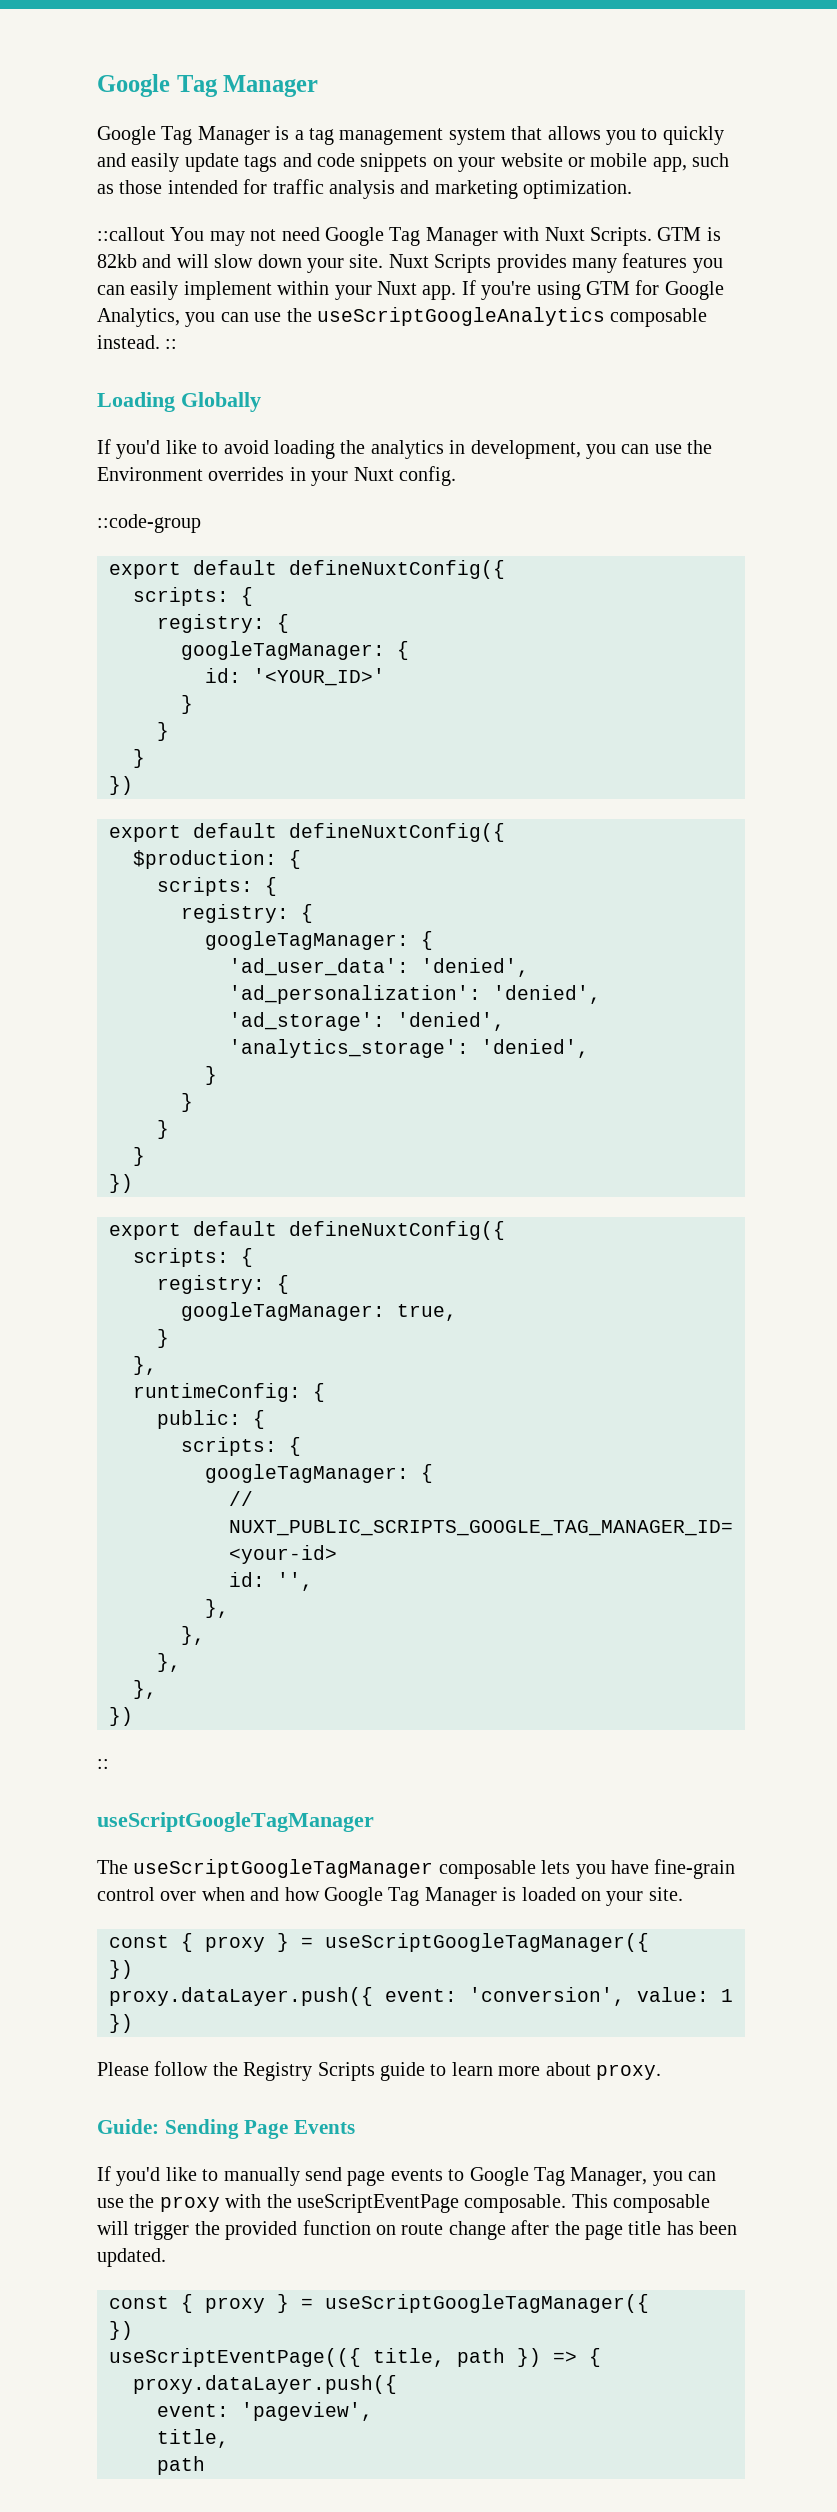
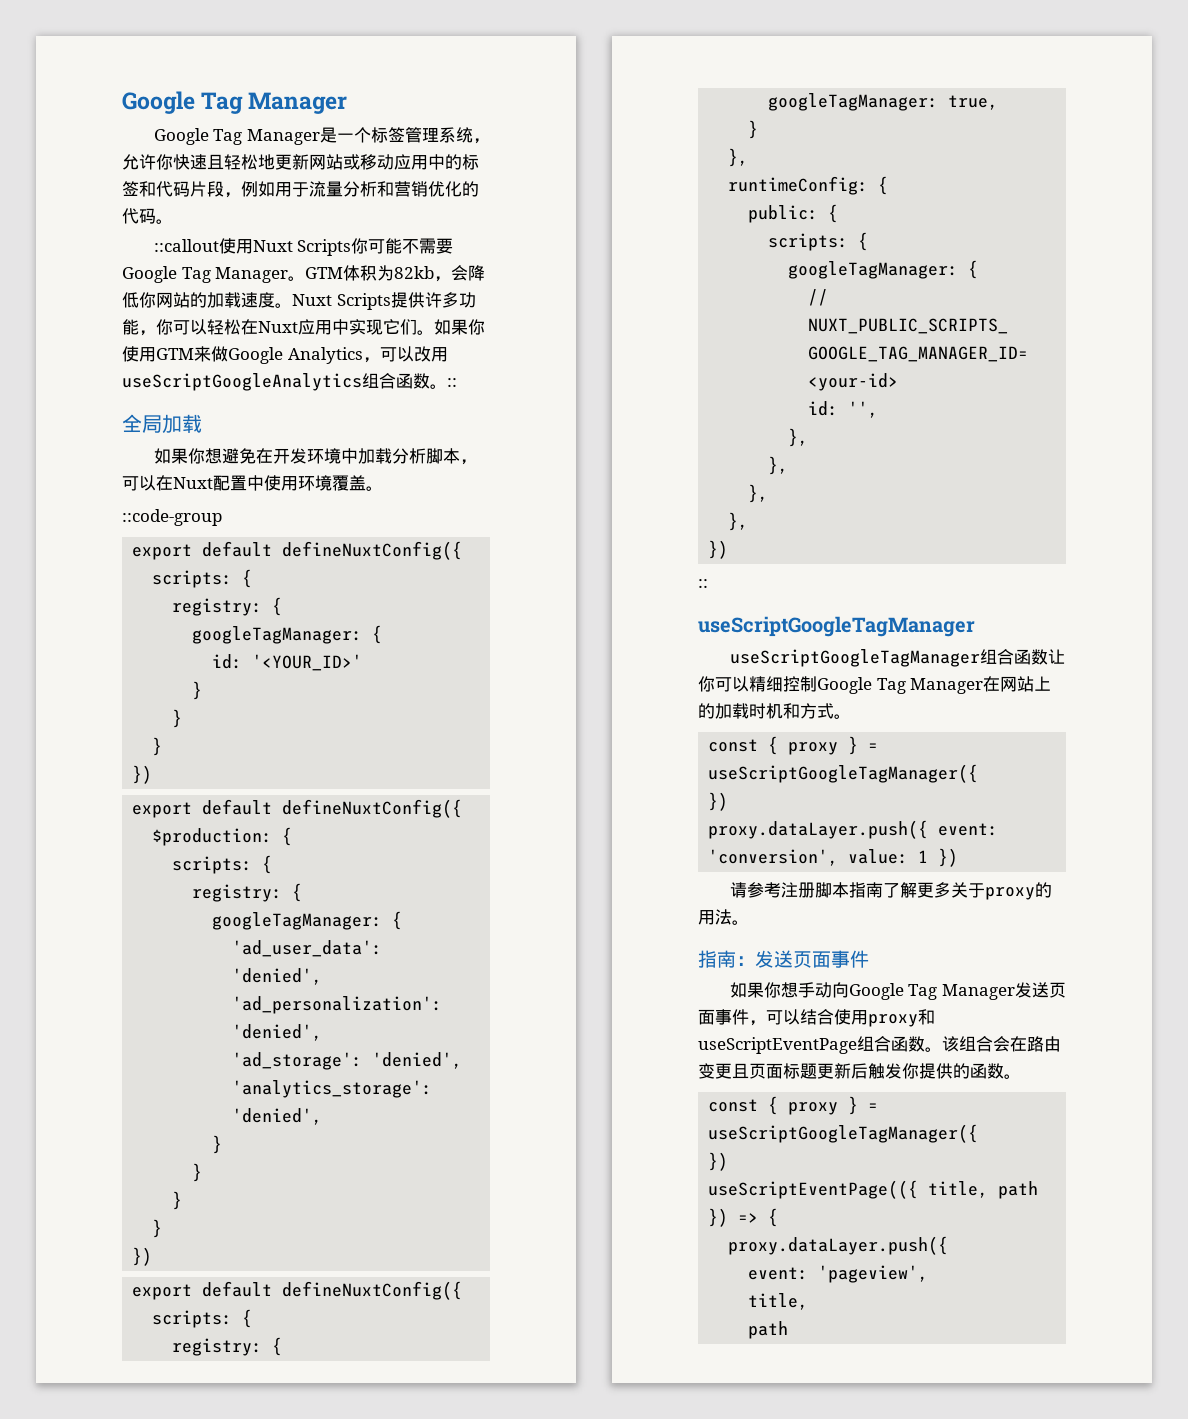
[275,126,724,145] [97,153,730,172] [97,179,633,199] [97,227,721,246] [97,253,723,273] [97,280,724,300] [97,307,708,327] [97,335,178,349] [97,392,261,412] [97,439,713,459] [97,466,456,486] is a tag management system that allows you to quickly and easily update tags and code snippets on your website or mobile app, such as those intended for traffic analysis and marketing optimization. // ::callout You may not need Google Tag Manager with Nuxt Scripts. GTM is 82kb and will slow down your site. Nuxt Scripts provides many features you can easily implement within your Nuxt app. If you're using GTM for Google Analytics, you can use the useScriptGoogleAnalytics composable instead. :: // Loading Globally // If you'd like to avoid loading the analytics in development, you can use the Environment overrides in your Nuxt config. -> [319,127,490,144] [122,154,479,170] [122,181,479,198] [122,208,173,224] [153,238,454,256] [122,265,486,283] [122,292,476,310] [122,319,485,336] [122,346,448,364] [122,373,457,391] [122,414,202,434] [153,448,477,465] [122,475,383,491] 是一个标签管理系统，允许你快速且轻松地更新网站或移动应用中的标签和代码片段，例如用于流量分析和营销优化的代码。 // ::callout使用Nuxt Scripts你可能不需要Google Tag Manager。GTM体积为82kb，会降低你网站的加载速度。Nuxt Scripts提供许多功能，你可以轻松在Nuxt应用中实现它们。如果你使用GTM来做Google Analytics，可以改用useScriptGoogleAnalytics组合函数。:: // 全局加载 // 如果你想避免在开发环境中加载分析脚本，可以在Nuxt配置中使用环境覆盖。
[97,1859,736,1879] [97,1887,683,1906] The useScriptGoogleTagManager composable lets you have fine-grain control over when and how Google Tag Manager is loaded on your site. -> [729,649,1065,667] [698,676,1052,694] [698,703,851,719] useScriptGoogleTagManager组合函数让你可以精细控制Google Tag Manager在网站上的加载时机和方式。
[97,2061,661,2081] [97,2119,356,2139] [97,2166,717,2186] [97,2194,711,2213] [97,2220,738,2240] [97,2248,166,2267] Please follow the Registry Scripts guide to learn more about proxy. // Guide: Sending Page Events // If you'd like to manually send page events to Google Tag Manager, you can use the proxy with the useScriptEventPage composable. This composable will trigger the provided function on route change after the page title has been updated. -> [729,882,1052,900] [698,909,749,925] [698,950,869,968] [729,982,1066,1000] [698,1009,935,1027] [698,1036,1061,1054] [698,1063,1021,1079] 请参考注册脚本指南了解更多关于proxy的用法。 // 指南：发送页面事件 // 如果你想手动向Google Tag Manager发送页面事件，可以结合使用proxy和useScriptEventPage组合函数。该组合会在路由变更且页面标题更新后触发你提供的函数。

